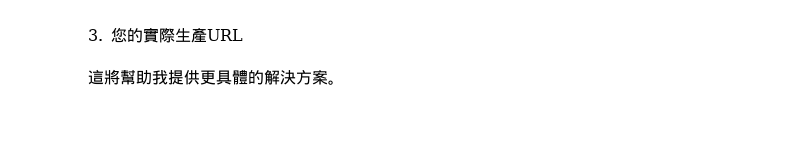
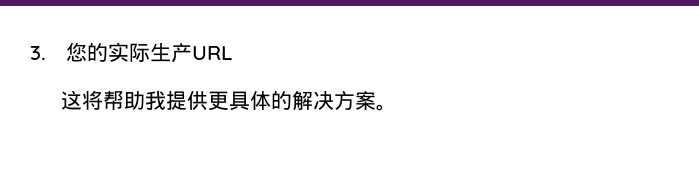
[143,27,207,43] 實際生產 -> [107,42,192,63] 实际生产
[88,69,136,85] 這將幫 -> [60,90,124,110] 这将帮
[232,70,296,85] 體的解決 -> [249,90,334,110] 体的解决

